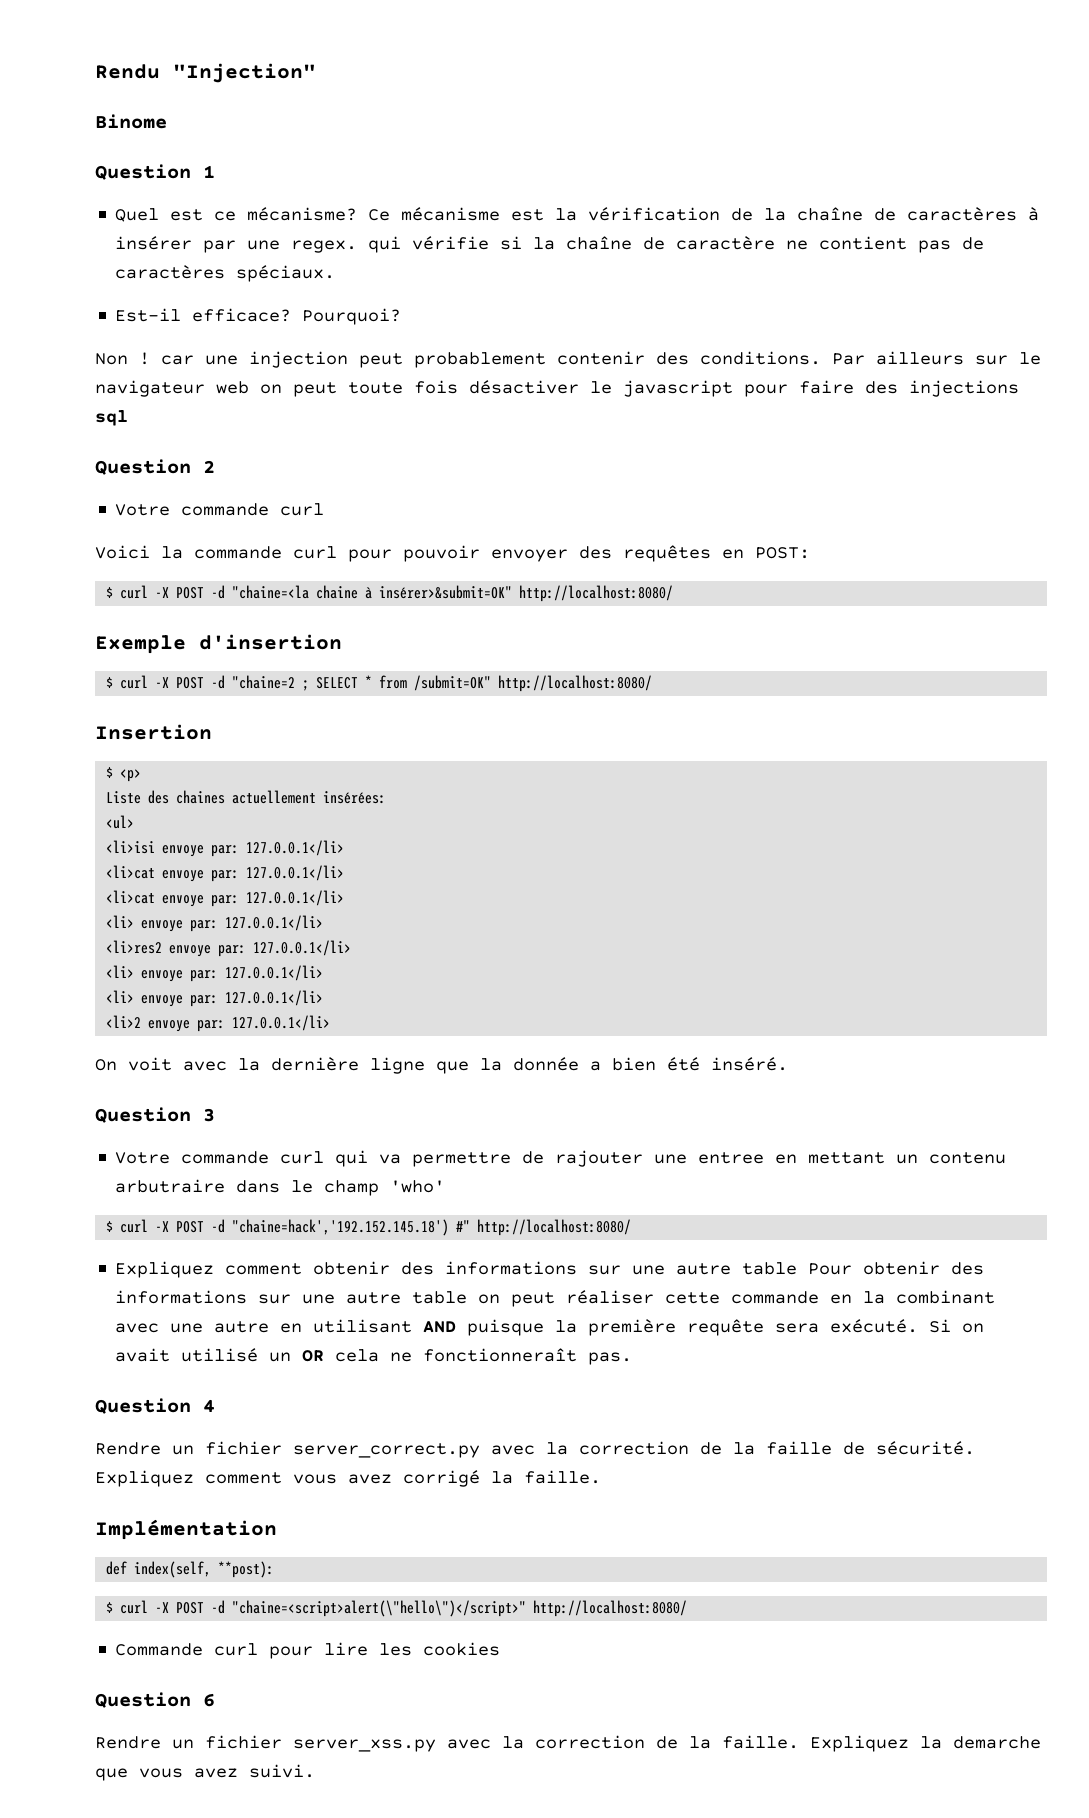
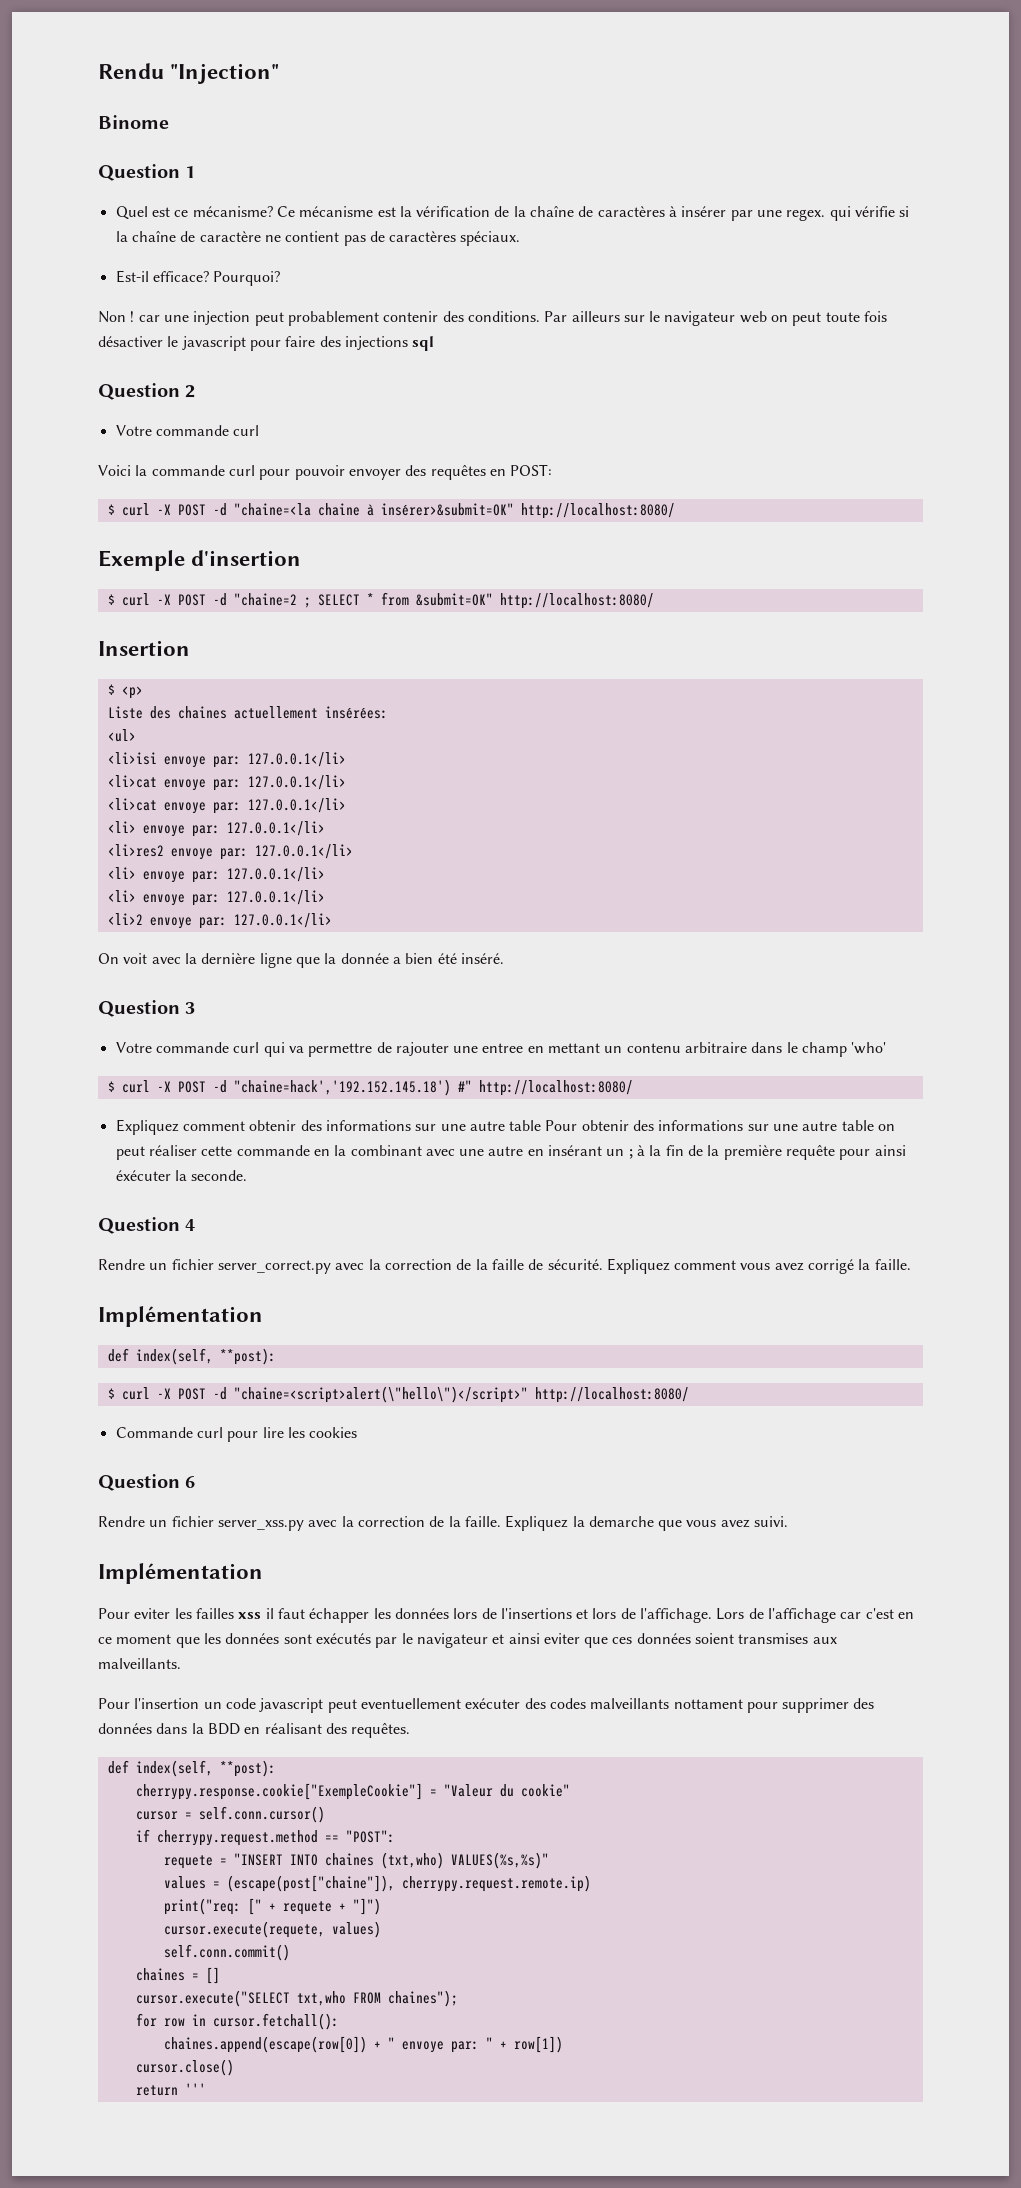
[414,675,492,691] /submit=OK" -> [415,593,493,606] &submit=OK"
[115,1179,226,1193] arbutraire -> [685,1042,748,1053] arbitraire
[313,1319,985,1336] [115,1348,633,1365] utilisant AND puisque la première requête sera exécuté. Si on avait utilisé un OR cela ne fonctionneraît pas. -> [548,1145,906,1160] [115,1170,248,1181] insérant un ; à la fin de la première requête pour ainsi éxécuter la seconde.
(315, 1771) none -> [98,1563,263,1584] [98,1608,915,1623] [98,1633,837,1648] [98,1658,181,1669] [98,1698,875,1713] [98,1723,411,1738] [107,1760,276,1777] [135,1783,570,1800] [135,1806,325,1823] [135,1829,395,1846] [163,1852,549,1869] [163,1875,591,1892] [163,1898,381,1915] [163,1921,381,1938] [163,1944,290,1961] [135,1967,220,1984] [135,1990,458,2007] [135,2013,339,2030] [163,2036,563,2053] [135,2059,234,2076] [135,2083,206,2096] // Implémentation // Pour eviter les failles xss il faut échapper les données lors de l'insertions et lors de l'affichage. Lors de l'affichage car c'est en ce moment que les données sont exécutés par le navigateur et ainsi eviter que ces données soient transmises aux malveillants. // Pour l'insertion un code javascript peut eventuellement exécuter des codes malveillants nottament pour supprimer des données dans la BDD en réalisant des requêtes. // def index(self, **post): // cherrypy.response.cookie["ExempleCookie"] = "Valeur du cookie" // cursor = self.conn.cursor() // if cherrypy.request.method == "POST": // requete = "INSERT INTO chaines (txt,who) VALUES(%s,%s)" // values = (escape(post["chaine"]), cherrypy.request.remote.ip) // print("req: [" + requete + "]") // cursor.execute(requete, values) // self.conn.commit() // chaines = [] // cursor.execute("SELECT txt,who FROM chaines"); // for row in cursor.fetchall(): // chaines.append(escape(row[0]) + " envoye par: " + row[1]) // cursor.close() // return '''

